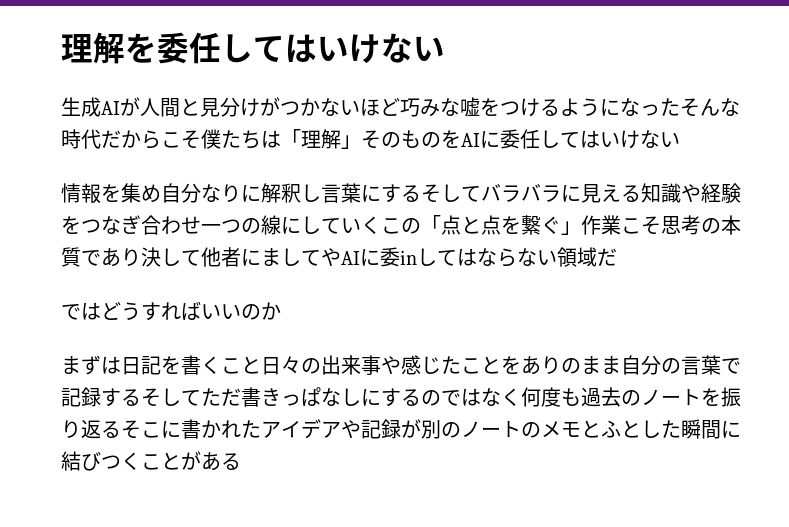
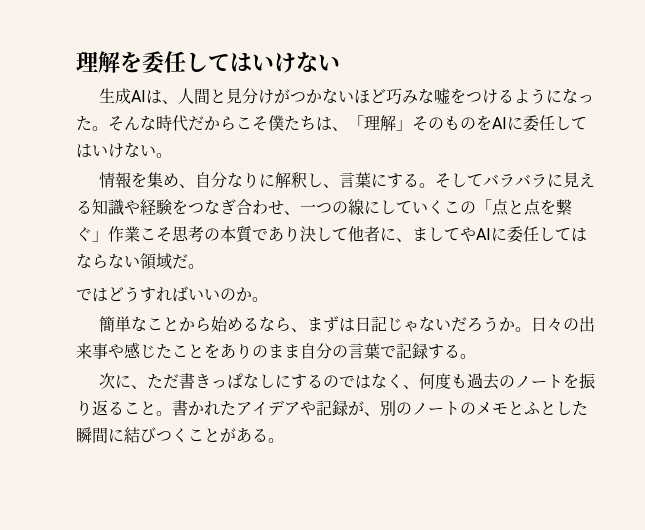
[120,97,140,116] が -> [145,90,178,104] は、
(680, 107) none -> [92,126,108,131] 。
(281, 139) none -> [332,127,348,131] 、
(680, 139) none -> [156,153,172,158] 。
(161, 193) none -> [178,184,195,188] 、
(321, 193) none -> [322,184,339,188] 、
(421, 193) none -> [418,183,435,188] 。
(201, 225) none -> [284,211,300,215] 、
(261, 257) none -> [396,238,412,242] 、
[400,250,417,265] in -> [523,226,539,242] 任
(617, 257) none -> [188,264,204,269] 。
[61,355,261,375] // まずは日記を書くこと -> [252,297,268,302] [98,316,531,332] 。 // 簡単なことから始めるなら、まずは日記じゃないだろうか。
[141,388,201,407] そして -> [460,354,476,359] [98,373,147,389] 。 // 次に、
(521, 397) none -> [402,385,419,389] 、
[121,420,181,439] そこに -> [124,401,172,416] こと。
(421, 428) none -> [364,412,380,416] 、
(241, 461) none -> [268,438,284,443] 。

